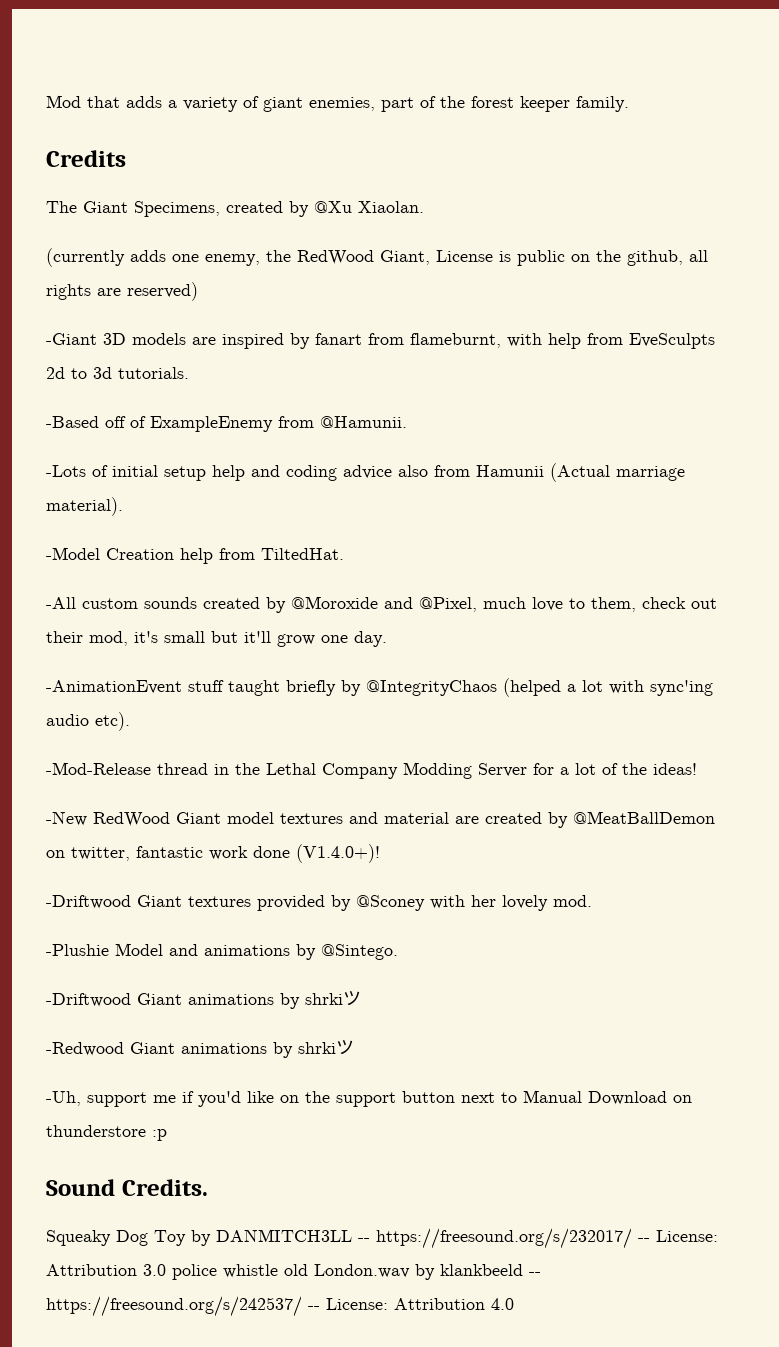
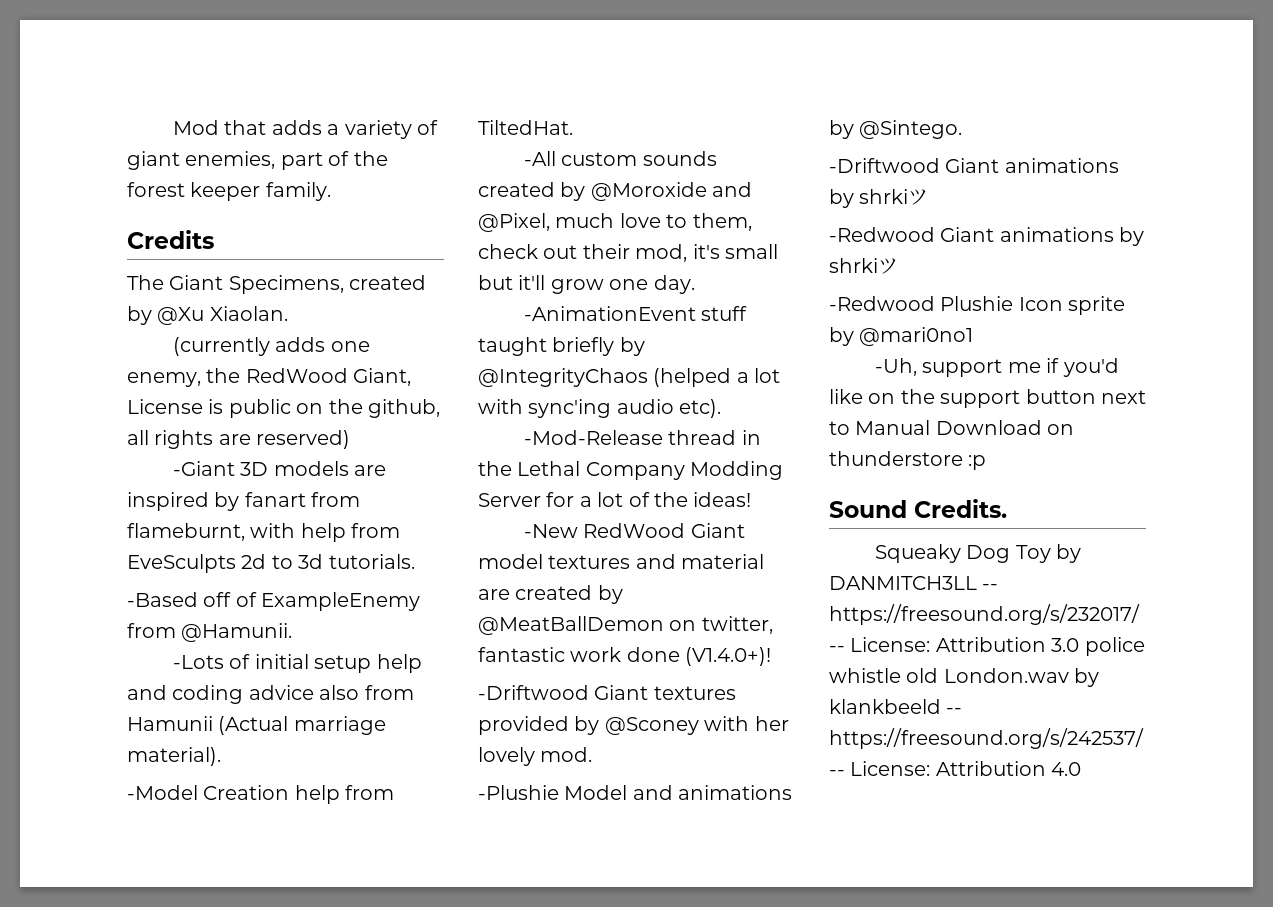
(354, 1047) none -> [829,296,1126,315] [829,327,974,346] // -Redwood Plushie Icon sprite by @mari0no1

